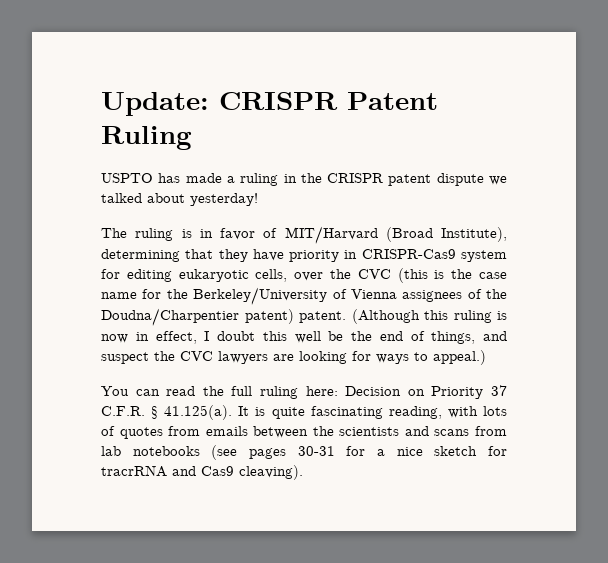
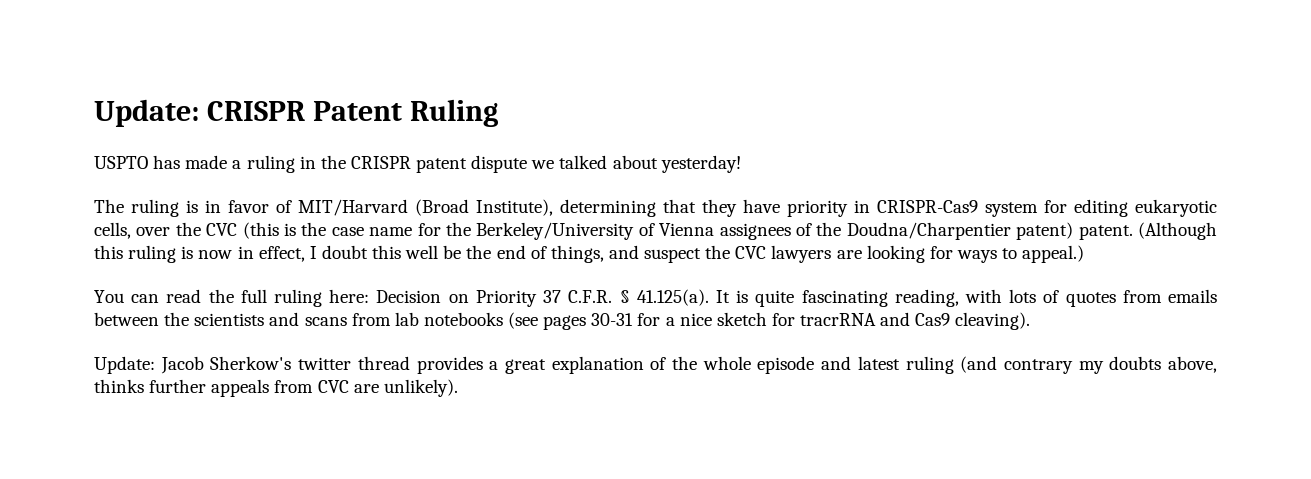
(303, 472) none -> [94,356,1218,374] [94,379,458,397] // Update: Jacob Sherkow's twitter thread provides a great explanation of the whole episode and latest ruling (and contrary my doubts above, thinks further appeals from CVC are unlikely).

